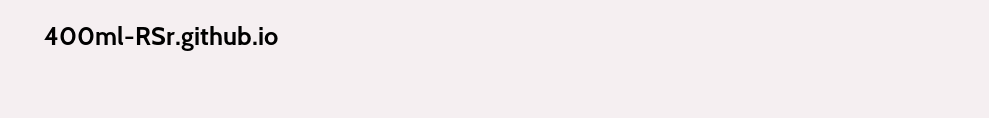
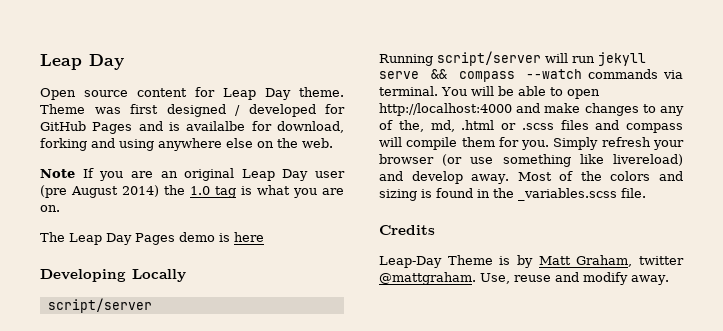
[44,26,278,51] 400ml-RSr.github.io -> [40,54,124,70] [40,87,344,100] [40,104,345,117] [40,121,344,134] [40,138,333,151] [40,168,345,181] [40,185,344,198] [40,205,60,212] [40,232,264,245] [40,269,186,282] [47,298,152,313] [379,51,646,66] [379,69,683,82] [379,86,600,99] [379,103,684,116] [379,120,683,133] [379,137,684,150] [379,154,683,167] [379,171,683,184] [379,188,646,201] [379,225,435,235] [379,255,684,268] [379,272,669,285] Leap Day // Open source content for Leap Day theme. Theme was first designed / developed for GitHub Pages and is availalbe for download, forking and using anywhere else on the web. // Note If you are an original Leap Day user (pre August 2014) the 1.0 tag is what you are on. // The Leap Day Pages demo is here // Developing Locally // script/server // Running script/server will run jekyll serve && compass --watch commands via terminal. You will be able to open http://localhost:4000 and make changes to any of the, md, .html or .scss files and compass will compile them for you. Simply refresh your browser (or use something like livereload) and develop away. Most of the colors and sizing is found in the _variables.scss file. // Credits // Leap-Day Theme is by Matt Graham, twitter @mattgraham. Use, reuse and modify away.

